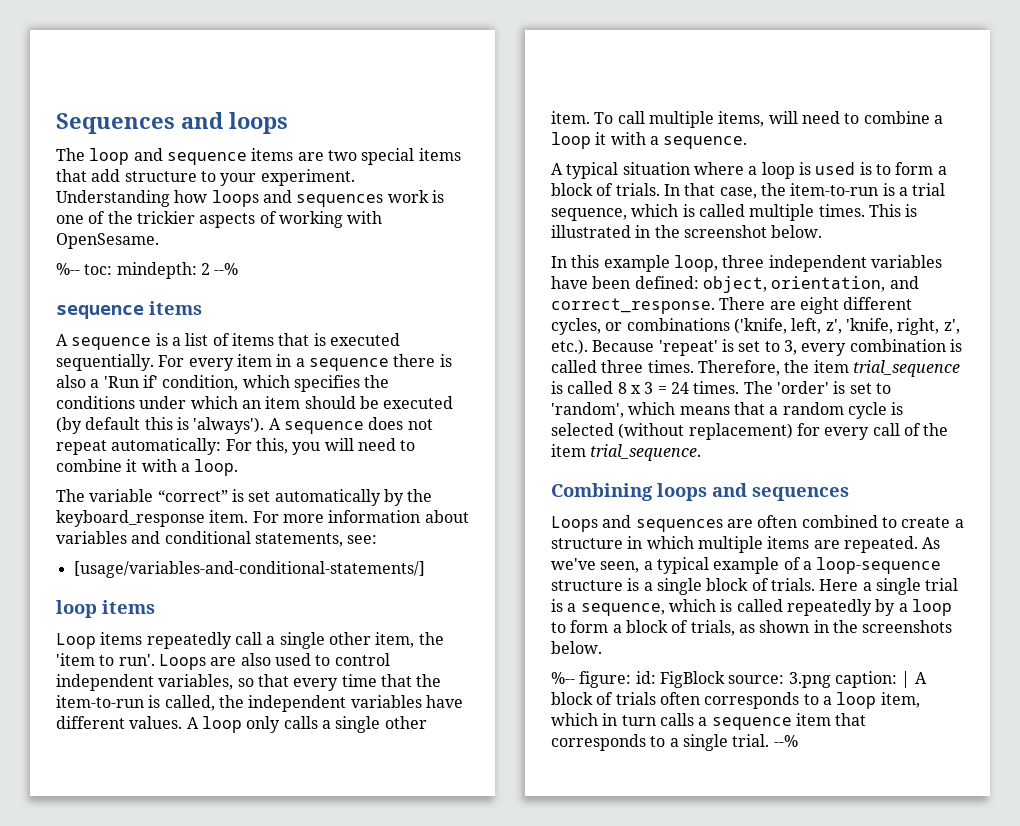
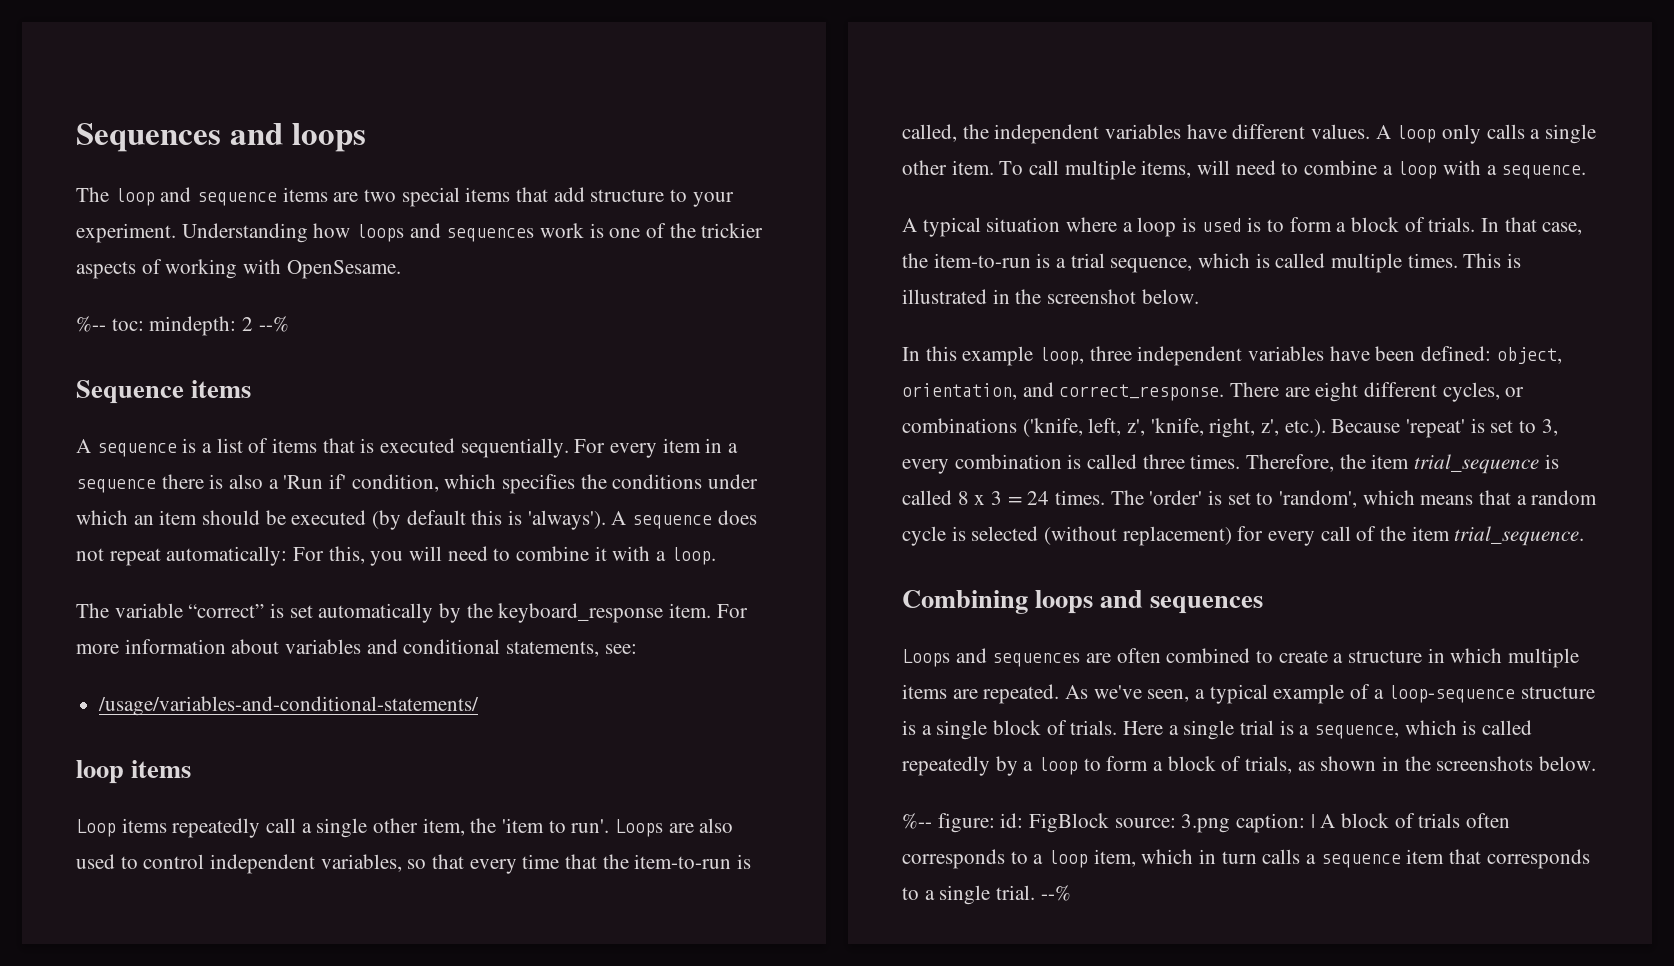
[56,305,144,319] sequence -> [76,380,184,404] Sequence
[73,561,425,578] [usage/variables-and-conditional-statements/] -> [98,696,480,716] /usage/variables-and-conditional-statements/
[595,132,607,145] it -> (1438, 170) none

